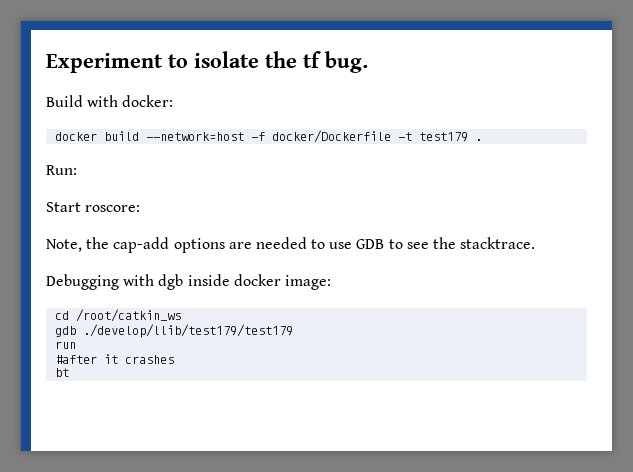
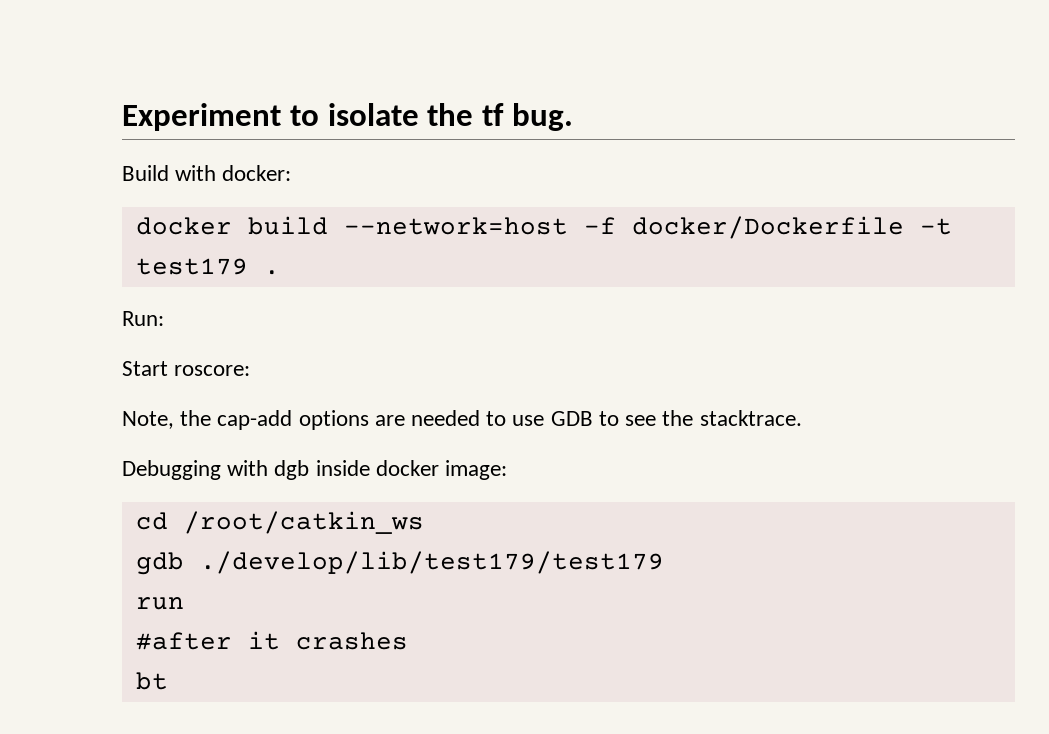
[83,324,294,338] ./develop/llib/test179/test179 -> [199,551,664,574] ./develop/lib/test179/test179

